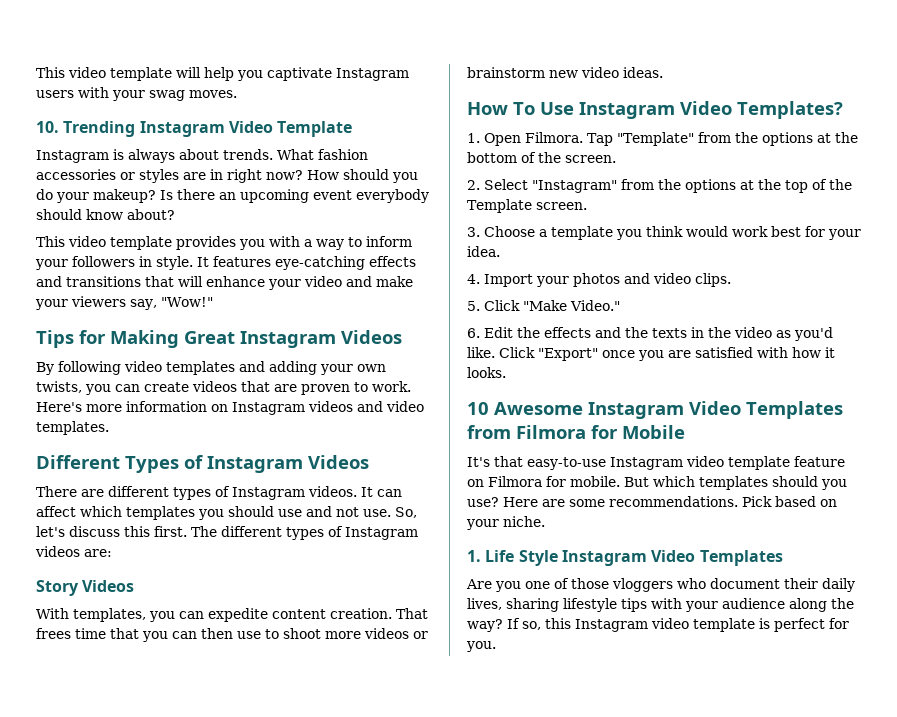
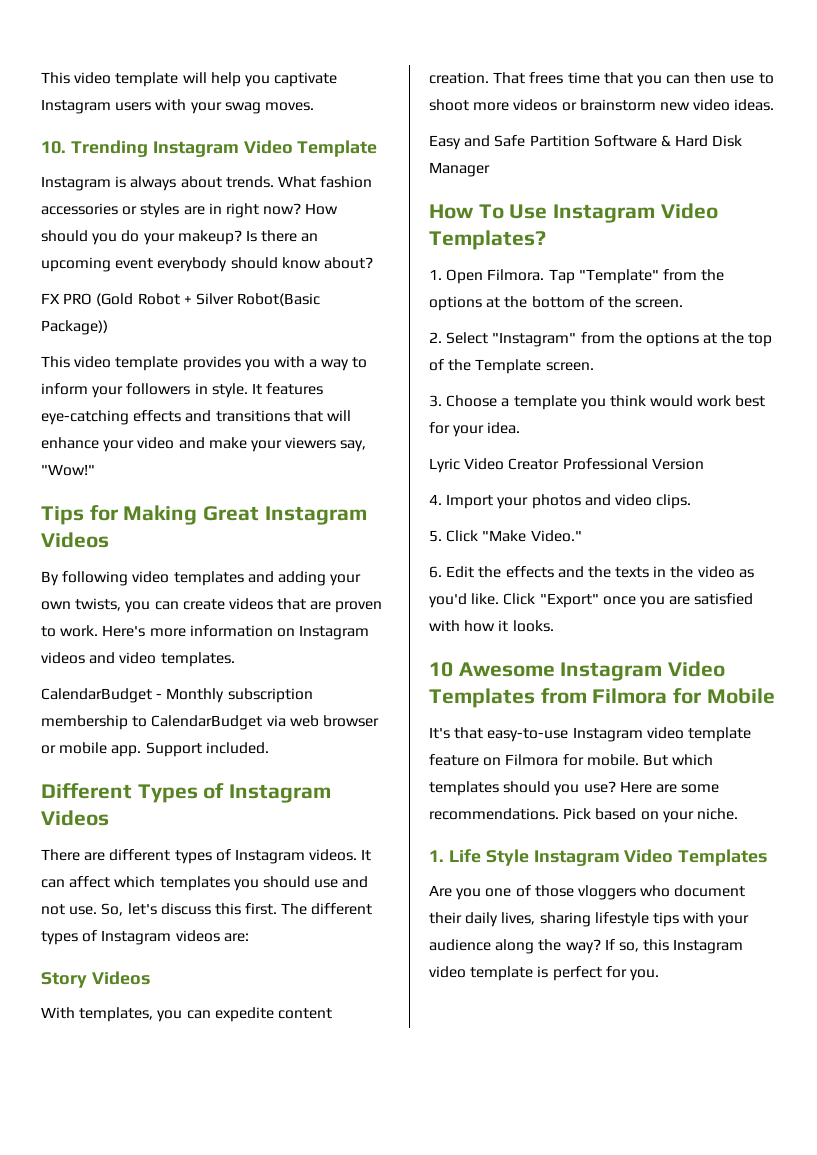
(175, 214) none -> [41,293,321,306] [41,320,108,335] // FX PRO (Gold Robot + Silver Robot(Basic Package))
(109, 428) none -> [41,688,313,703] [41,715,379,730] [41,742,269,757] // CalendarBudget - Monthly subscription membership to CalendarBudget via web browser or mobile app. Support included.
(663, 72) none -> [429,135,743,150] [429,162,490,177] // Easy and Safe Partition Software & Hard Disk Manager
(500, 251) none -> [429,458,704,473] // Lyric Video Creator Professional Version

